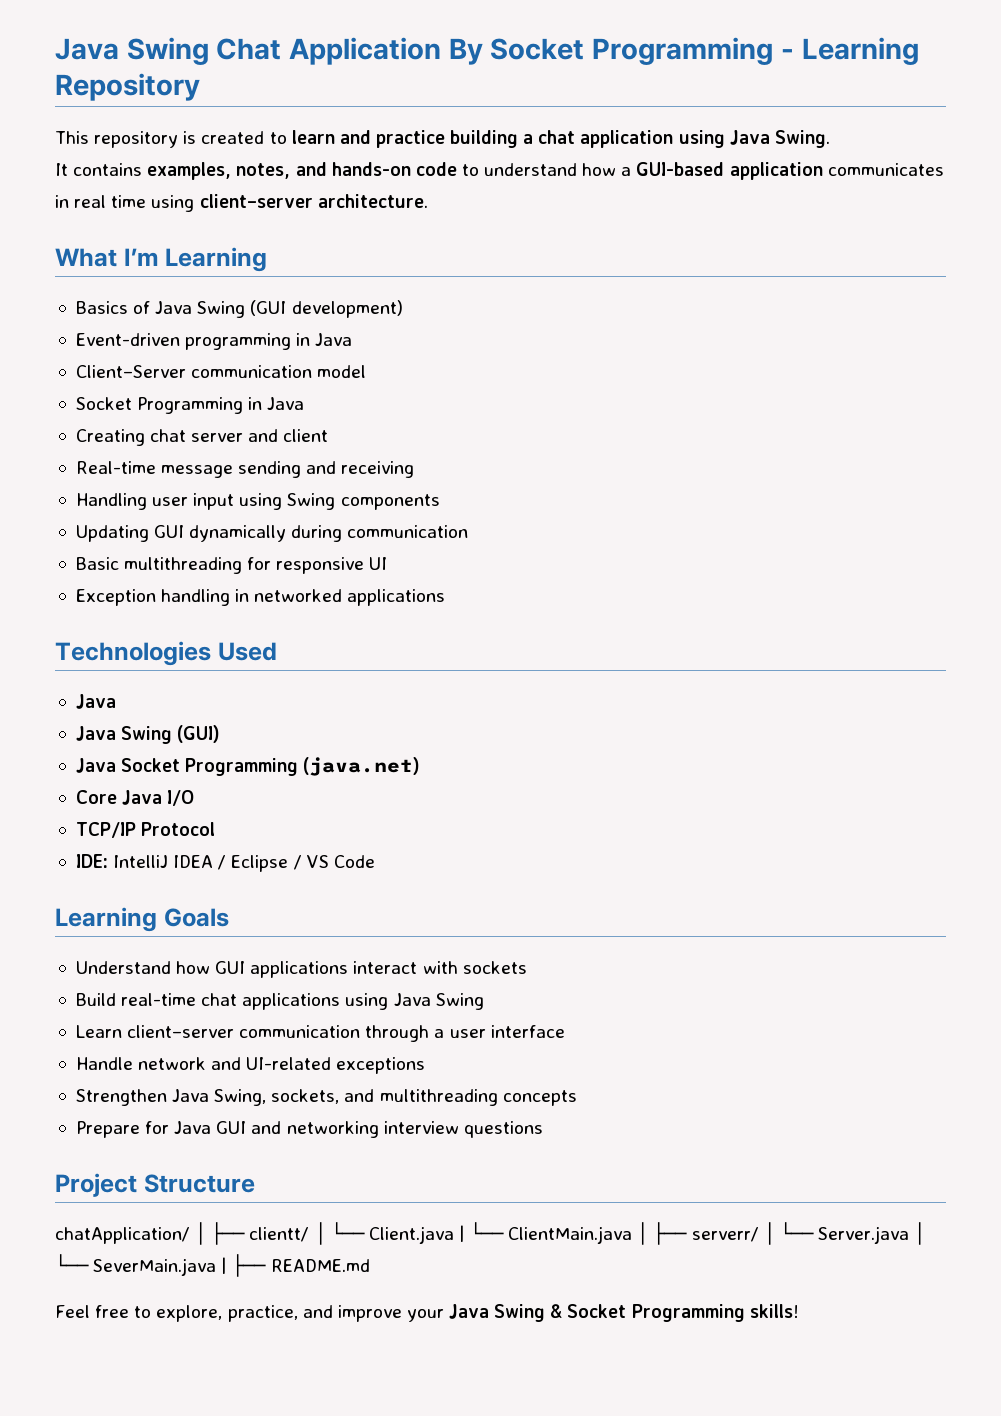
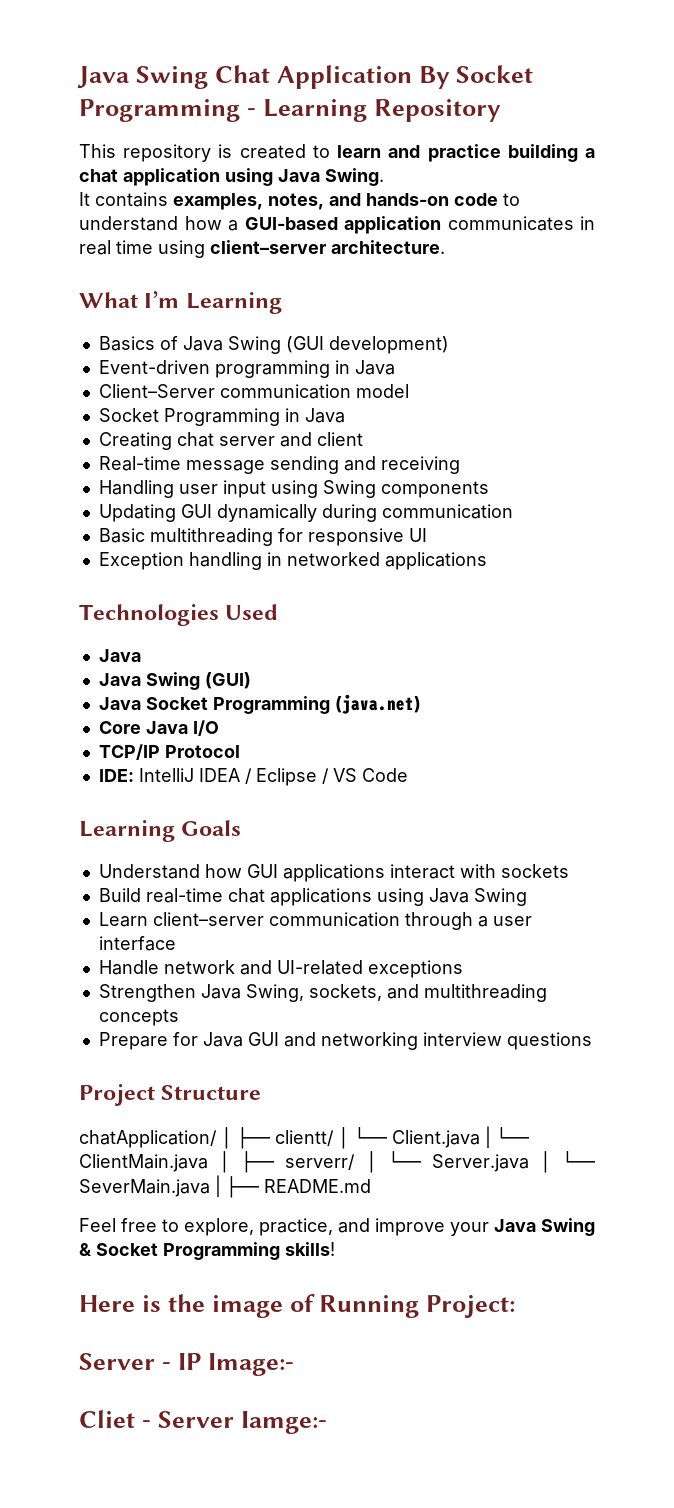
(799, 1311) none -> [79,1294,516,1318] [79,1353,294,1376] [79,1410,327,1434] // Here is the image of Running Project: // Server - IP Image:- // Cliet - Server Iamge:-

